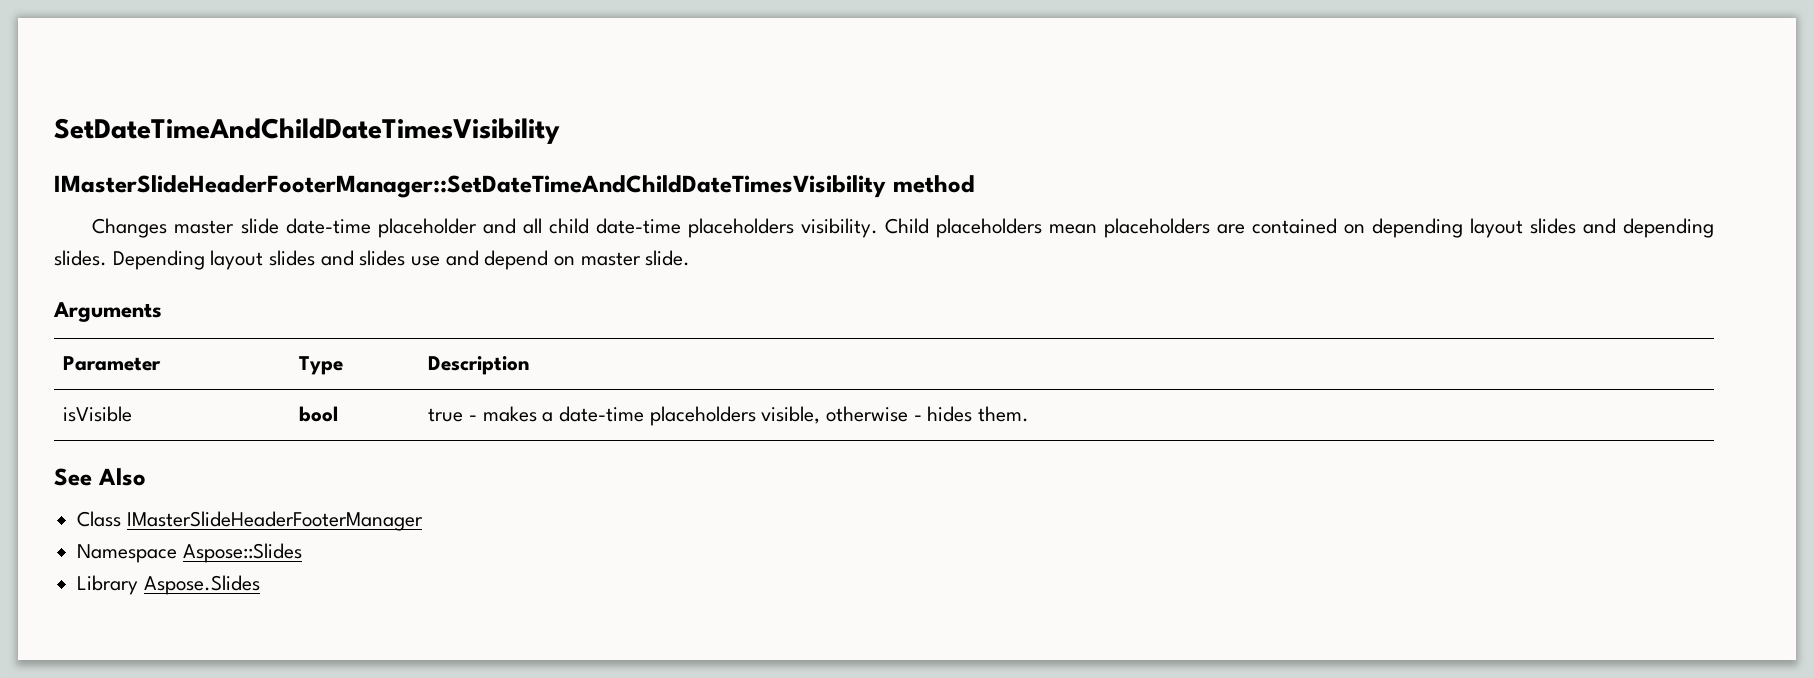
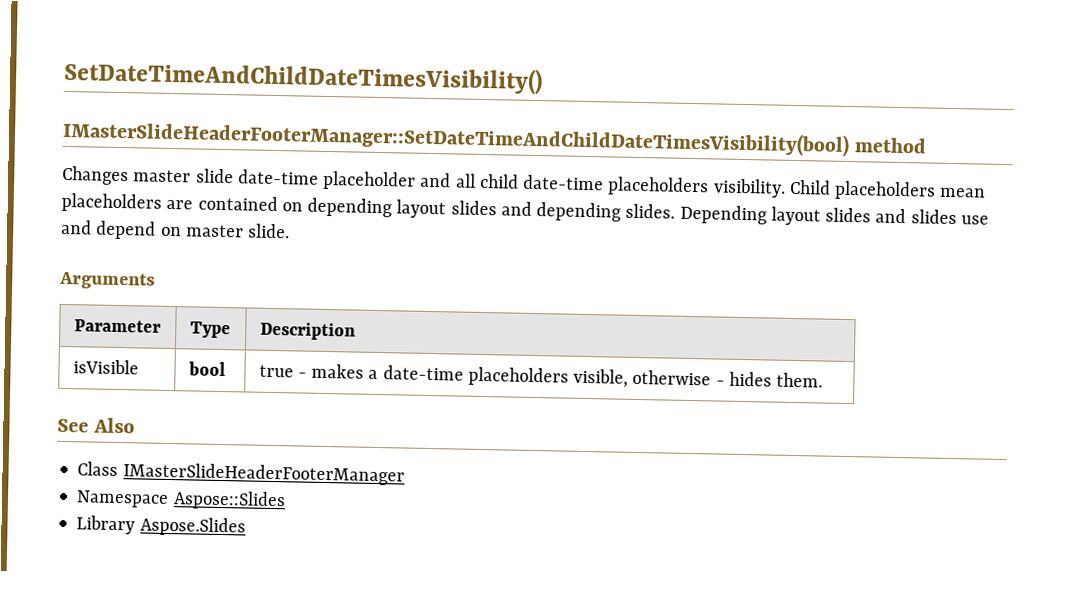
[54,118,560,144] [54,175,886,198] SetDateTimeAndChildDateTimesVisibility // IMasterSlideHeaderFooterManager::SetDateTimeAndChildDateTimesVisibility -> [63,59,543,96] [62,119,850,157] SetDateTimeAndChildDateTimesVisibility() // IMasterSlideHeaderFooterManager::SetDateTimeAndChildDateTimesVisibility(bool)

